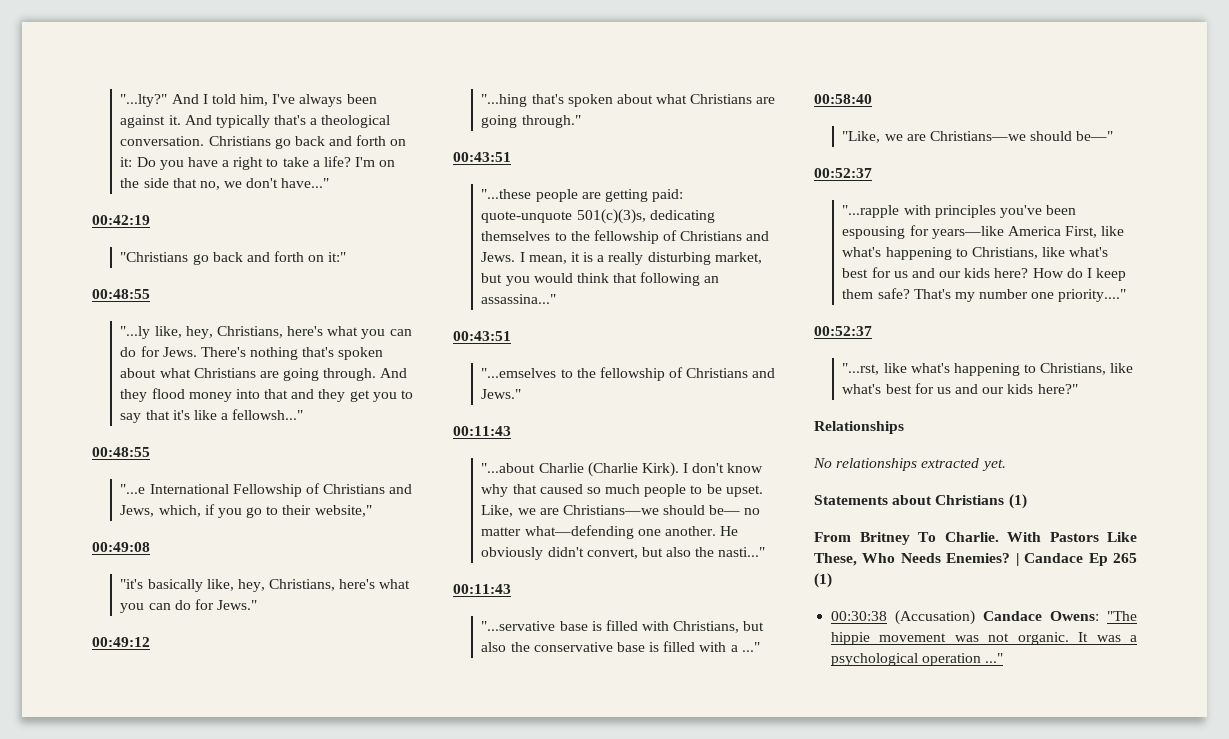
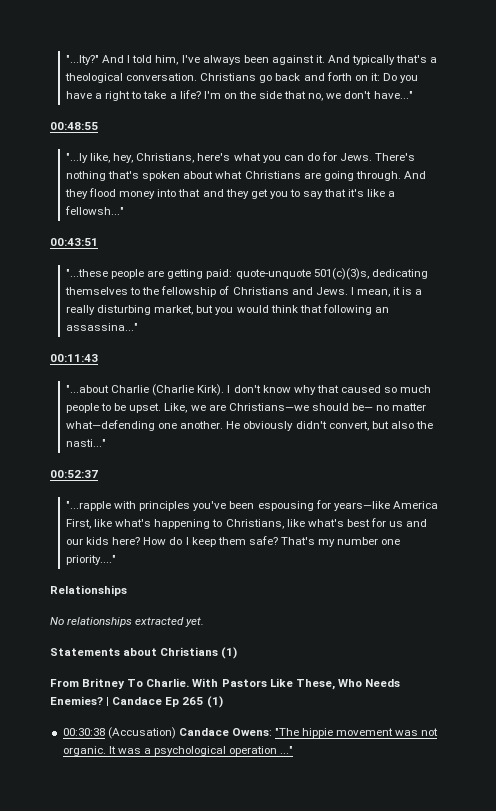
[92,215,150,225] [120,251,347,265] // 00:42:19 // "Christians go back and forth on it:" -> (413, 95) none
[92,447,150,457] [120,483,413,497] [120,504,372,518] [92,542,150,552] [120,579,411,592] [120,599,258,613] [92,637,150,647] [481,94,776,107] [481,115,581,128] // 00:48:55 // "...e International Fellowship of Christians and Jews, which, if you go to their website," // 00:49:08 // "it's basically like, hey, Christians, here's what you can do for Jews." // 00:49:12 // "...hing that's spoken about what Christians are going through." -> (124, 210) none
[453,331,511,341] [481,367,776,381] [481,389,522,399] // 00:43:51 // "...emselves to the fellowship of Christians and Jews." -> (138, 327) none
[453,584,511,594] [481,620,765,633] [481,641,760,652] [814,94,872,104] [842,131,1114,143] // 00:11:43 // "...servative base is filled with Christians, but also the conservative base is filled with a ..." // 00:58:40 // "Like, we are Christians—we should be—" -> (106, 443) none
[814,326,872,336] [842,363,1134,376] [842,383,1078,394] // 00:52:37 // "...rst, like what's happening to Christians, like what's best for us and our kids here?" -> (116, 560) none

